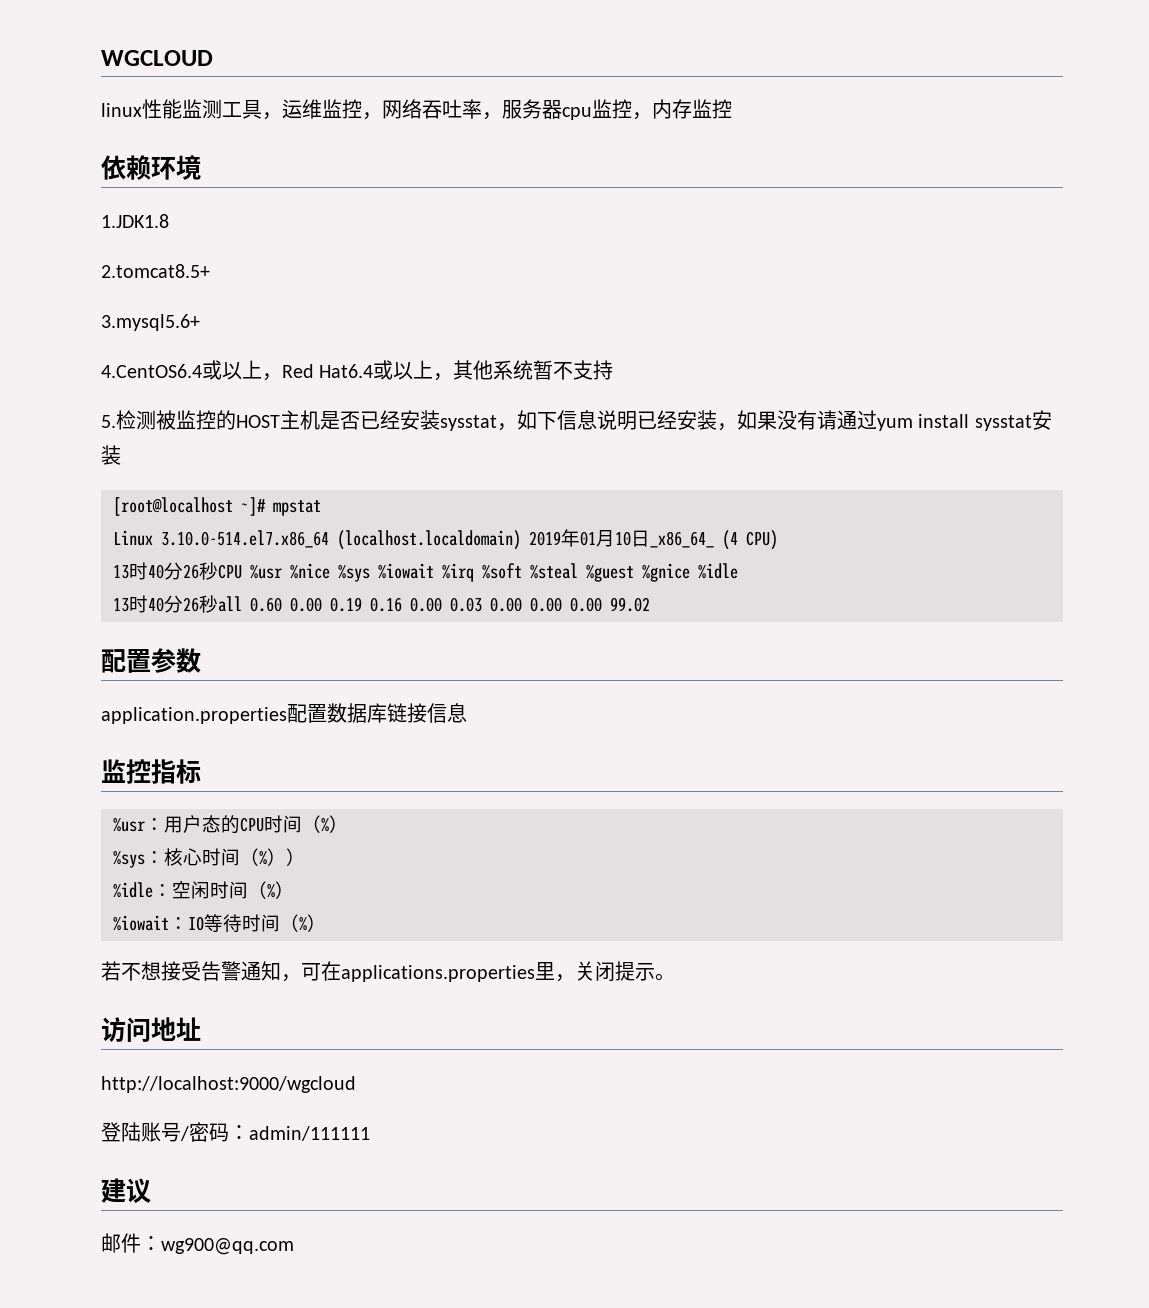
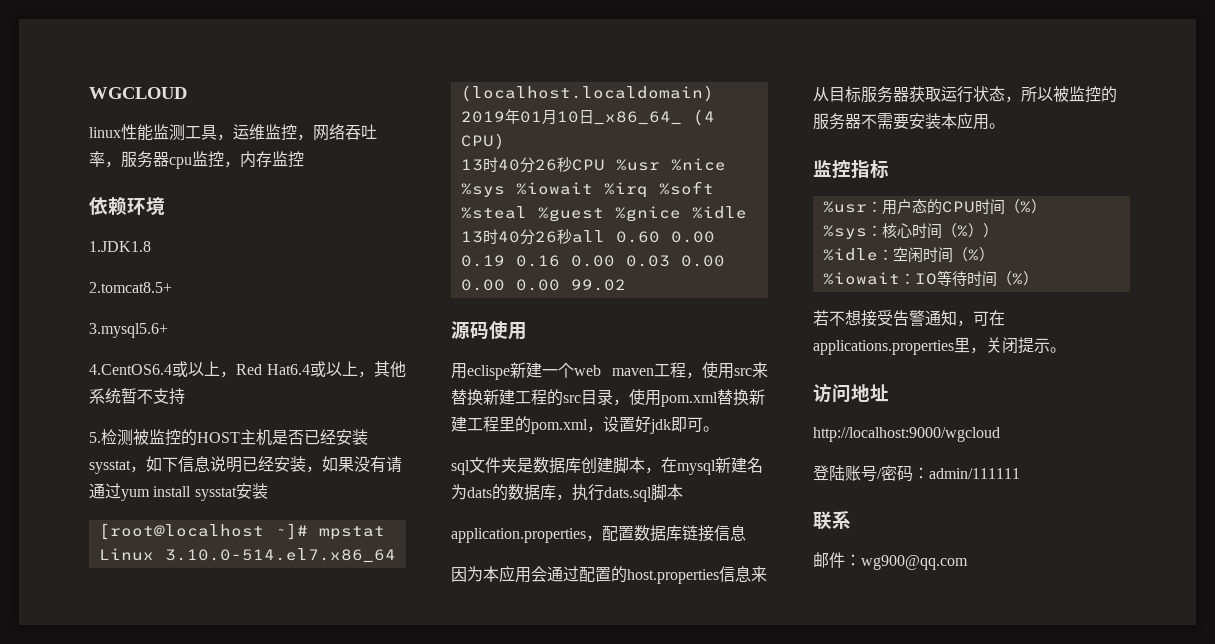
[101,648,201,673] 配置参数 -> [451,321,527,340] [451,362,768,380] [451,389,765,407] [451,416,719,434] [451,457,763,475] [451,484,683,502] 源码使用 // 用eclispe新建一个web maven工程，使用src来替换新建工程的src目录，使用pom.xml替换新建工程里的pom.xml，设置好jdk即可。 // sql文件夹是数据库创建脚本，在mysql新建名为dats的数据库，执行dats.sql脚本
(287, 715) none -> [586,535,602,542] ，
(467, 713) none -> [451,565,767,584] [813,86,1117,103] [813,112,1005,130] // 因为本应用会通过配置的host.properties信息来从目标服务器获取运行状态，所以被监控的服务器不需要安装本应用。
[101,1178,151,1204] 建议 -> [813,511,851,530] 联系

